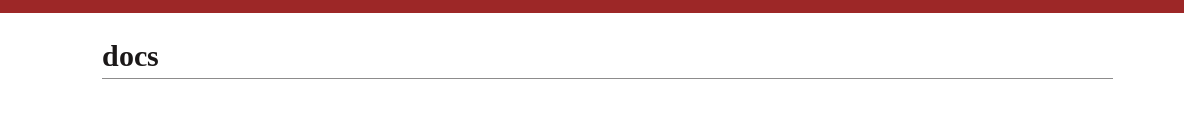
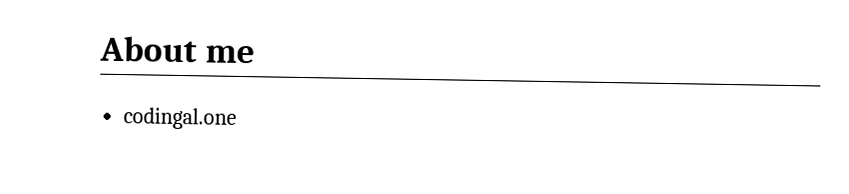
[102,45,159,66] docs -> [99,35,256,64] [123,107,238,130] About me // codingal.one

